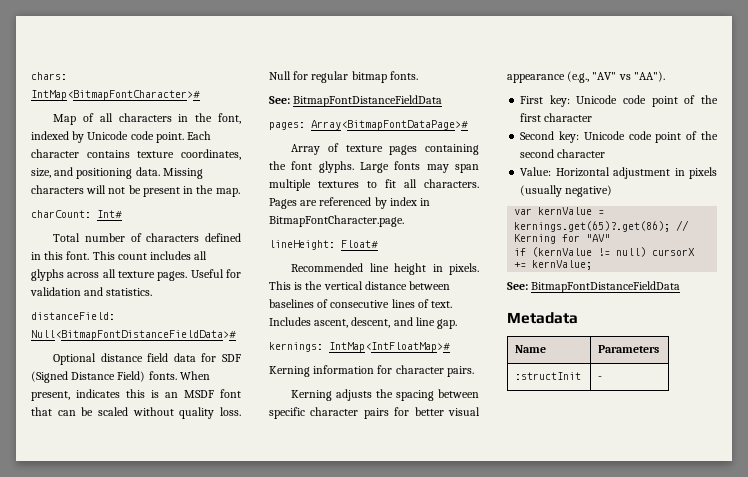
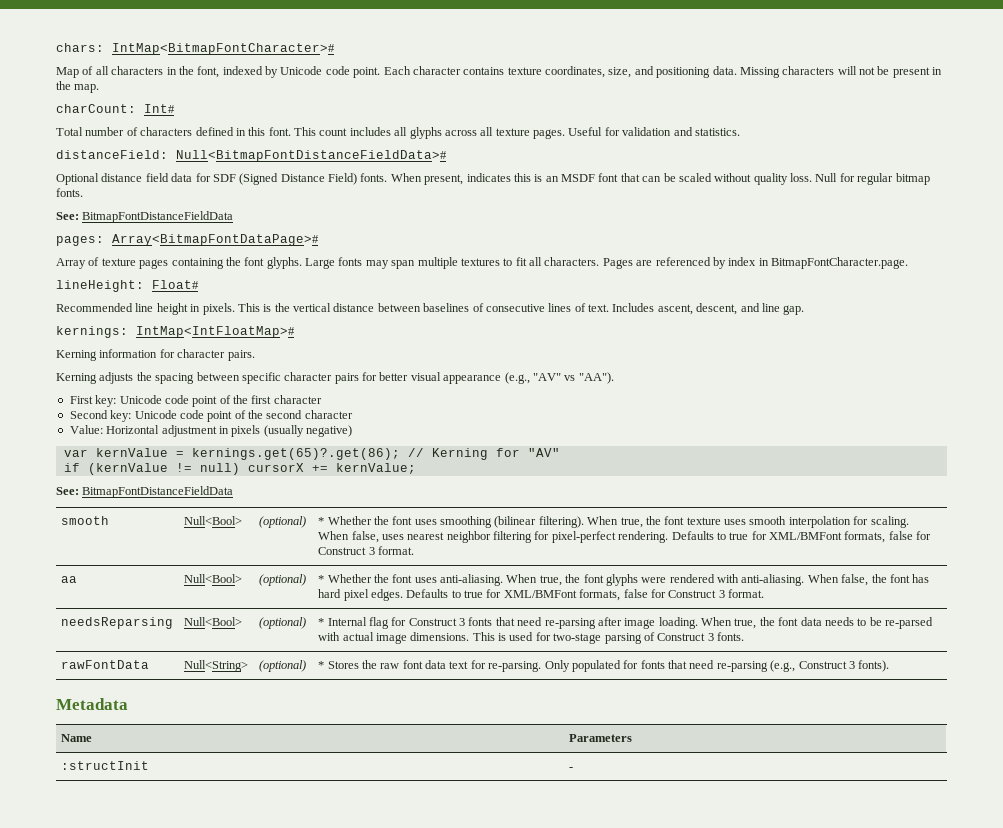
(681, 287) none -> [61,516,110,525] [184,516,243,525] [259,516,307,528] [318,516,909,528] [318,531,932,543] [318,546,414,555] [61,576,78,583] [184,574,243,583] [259,574,307,586] [318,574,930,586] [318,589,765,601] [61,617,174,629] [184,617,243,626] [259,617,307,629] [318,617,934,629] [318,632,745,644] [61,660,150,669] [184,660,249,672] [259,660,307,672] [318,660,890,672] // smooth | Null<Bool> | (optional) | * Whether the font uses smoothing (bilinear filtering). When true, the font texture uses smooth interpolation for scaling. When false, uses nearest neighbor filtering for pixel-perfect rendering. Defaults to true for XML/BMFont formats, false for Construct 3 format. // aa | Null<Bool> | (optional) | * Whether the font uses anti-aliasing. When true, the font glyphs were rendered with anti-aliasing. When false, the font has hard pixel edges. Defaults to true for XML/BMFont formats, false for Construct 3 format. // needsReparsing | Null<Bool> | (optional) | * Internal flag for Construct 3 fonts that need re-parsing after image loading. When true, the font data needs to be re-parsed with actual image dimensions. This is used for two-stage parsing of Construct 3 fonts. // rawFontData | Null<String> | (optional) | * Stores the raw font data text for re-parsing. Only populated for fonts that need re-parsing (e.g., Construct 3 fonts).

